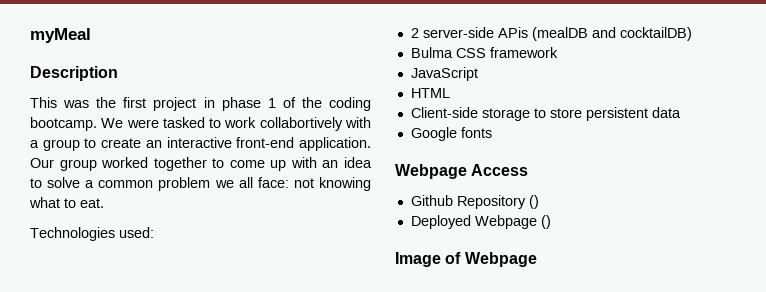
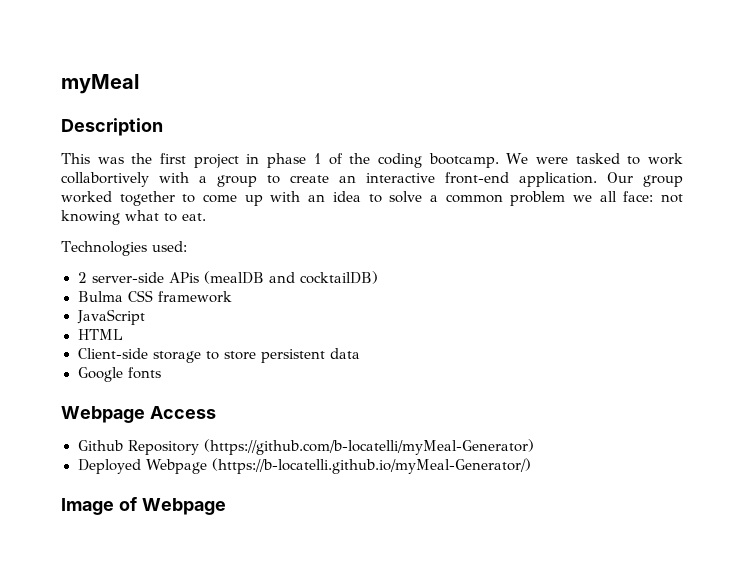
[528,195,539,209] () -> [203,439,534,455] (https://github.com/b-locatelli/myMeal-Generator)
[540,215,551,229] () -> [212,458,532,474] (https://b-locatelli.github.io/myMeal-Generator/)

